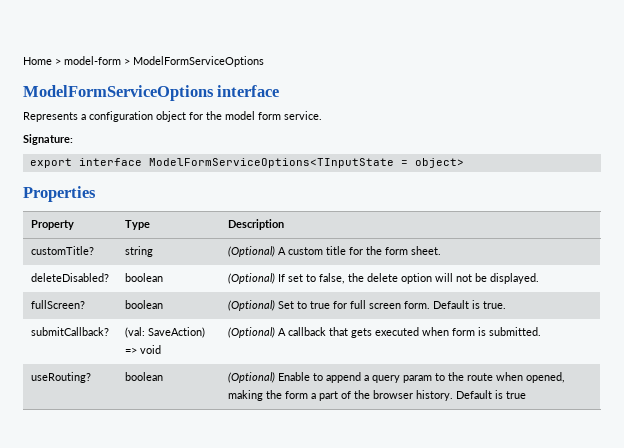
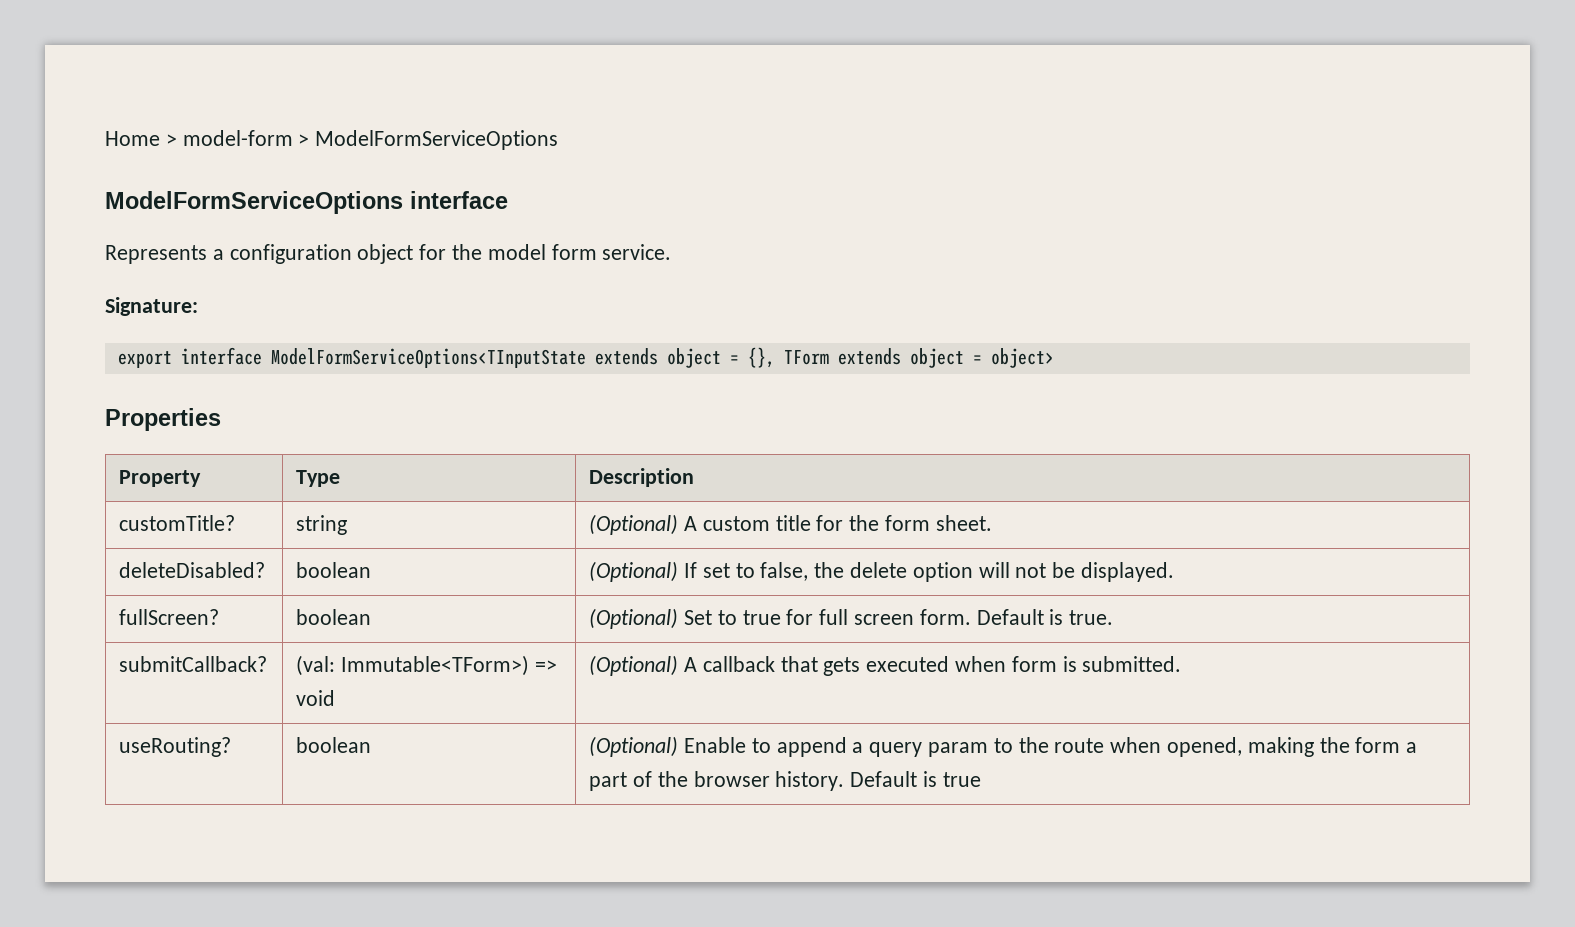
(394, 163) none -> [594,347,964,368] extends object = {}, TForm extends object
[147,327,205,338] SaveAction) -> [340,655,529,676] Immutable<TForm>)

